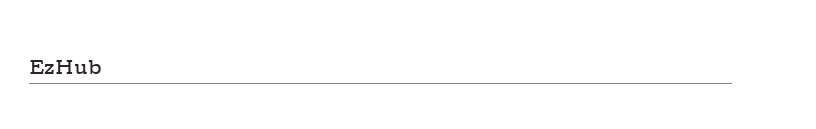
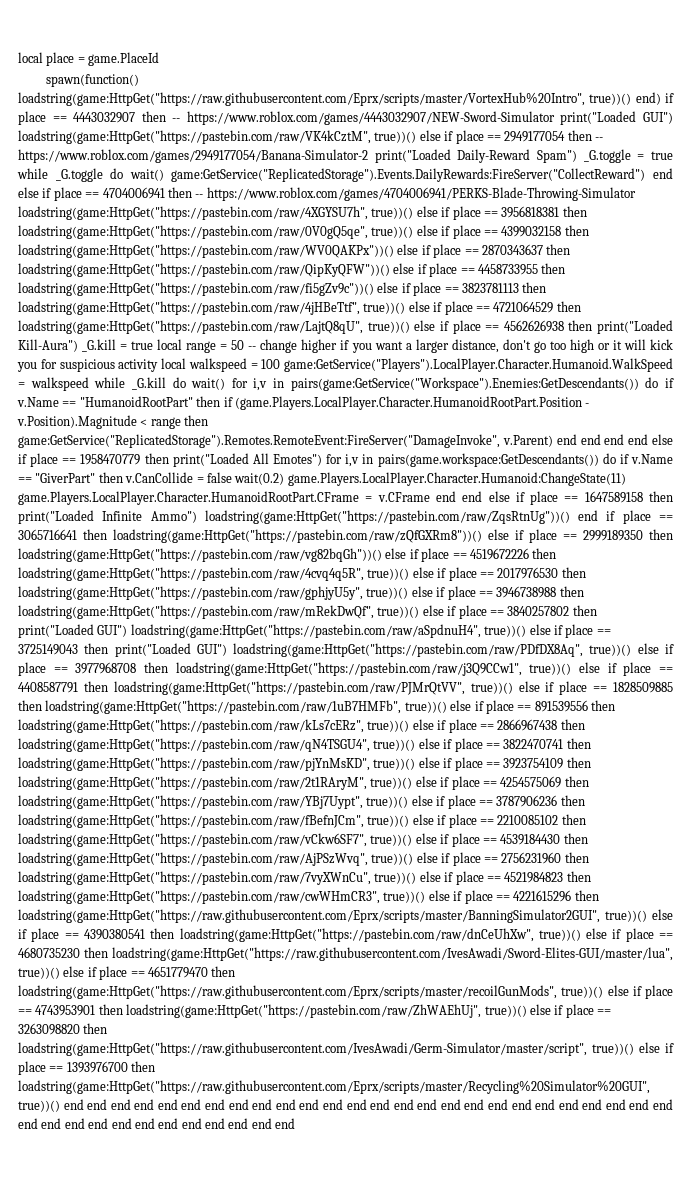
[29,60,102,74] EzHub -> [18,52,160,66] [45,74,139,87] [18,92,675,106] [18,111,673,125] [18,130,603,144] [18,149,673,163] [17,168,673,182] [18,187,636,201] [18,206,587,220] [18,225,589,239] [18,244,571,258] [18,263,566,277] [18,282,547,296] [18,301,581,315] [18,320,673,334] [18,339,673,353] [17,358,673,372] [18,377,674,391] [17,396,590,410] [17,415,209,429] [18,434,674,448] [18,453,673,467] [18,472,626,486] [18,491,673,505] [18,510,674,524] [18,529,673,543] [18,548,557,562] [18,567,586,581] [18,586,584,600] [18,605,597,619] [18,624,611,638] [18,643,675,657] [18,662,673,676] [18,681,673,695] [18,700,615,714] [18,719,585,733] [18,738,591,752] [18,757,591,771] [18,776,589,790] [18,795,585,809] [18,814,586,828] [18,833,588,847] [18,852,589,866] [18,871,591,885] [18,890,599,904] [18,909,673,923] [18,928,673,942] [18,947,673,961] [18,966,236,980] [18,985,673,999] [18,1004,611,1018] [18,1023,108,1035] [18,1042,674,1056] [18,1061,156,1075] [18,1080,650,1094] [18,1099,674,1112] [18,1118,296,1129] local place = game.PlaceId // spawn(function() loadstring(game:HttpGet("https://raw.githubusercontent.com/Eprx/scripts/master/VortexHub%20Intro", true))() end) if place == 4443032907 then -- https://www.roblox.com/games/4443032907/NEW-Sword-Simulator print("Loaded GUI") loadstring(game:HttpGet("https://pastebin.com/raw/VK4kCztM", true))() else if place == 2949177054 then -- https://www.roblox.com/games/2949177054/Banana-Simulator-2 print("Loaded Daily-Reward Spam") _G.toggle = true while _G.toggle do wait() game:GetService("ReplicatedStorage").Events.DailyRewards:FireServer("CollectReward") end else if place == 4704006941 then -- https://www.roblox.com/games/4704006941/PERKS-Blade-Throwing-Simulator loadstring(game:HttpGet("https://pastebin.com/raw/4XGYSU7h", true))() else if place == 3956818381 then loadstring(game:HttpGet("https://pastebin.com/raw/0V0gQ5qe", true))() else if place == 4399032158 then loadstring(game:HttpGet("https://pastebin.com/raw/WV0QAKPx"))() else if place == 2870343637 then loadstring(game:HttpGet("https://pastebin.com/raw/QipKyQFW"))() else if place == 4458733955 then loadstring(game:HttpGet("https://pastebin.com/raw/fi5gZv9c"))() else if place == 3823781113 then loadstring(game:HttpGet("https://pastebin.com/raw/4jHBeTtf", true))() else if place == 4721064529 then loadstring(game:HttpGet("https://pastebin.com/raw/LajtQ8qU", true))() else if place == 4562626938 then print("Loaded Kill-Aura") _G.kill = true local range = 50 -- change higher if you want a larger distance, don't go too high or it will kick you for suspicious activity local walkspeed = 100 game:GetService("Players").LocalPlayer.Character.Humanoid.WalkSpeed = walkspeed while _G.kill do wait() for i,v in pairs(game:GetService("Workspace").Enemies:GetDescendants()) do if v.Name == "HumanoidRootPart" then if (game.Players.LocalPlayer.Character.HumanoidRootPart.Position - v.Position).Magnitude < range then game:GetService("ReplicatedStorage").Remotes.RemoteEvent:FireServer("DamageInvoke", v.Parent) end end end end else if place == 1958470779 then print("Loaded All Emotes") for i,v in pairs(game.workspace:GetDescendants()) do if v.Name == "GiverPart" then v.CanCollide = false wait(0.2) game.Players.LocalPlayer.Character.Humanoid:ChangeState(11) game.Players.LocalPlayer.Character.HumanoidRootPart.CFrame = v.CFrame end end else if place == 1647589158 then print("Loaded Infinite Ammo") loadstring(game:HttpGet("https://pastebin.com/raw/ZqsRtnUg"))() end if place == 3065716641 then loadstring(game:HttpGet("https://pastebin.com/raw/zQfGXRm8"))() else if place == 2999189350 then loadstring(game:HttpGet("https://pastebin.com/raw/vg82bqGh"))() else if place == 4519672226 then loadstring(game:HttpGet("https://pastebin.com/raw/4cvq4q5R", true))() else if place == 2017976530 then loadstring(game:HttpGet("https://pastebin.com/raw/gphjyU5y", true))() else if place == 3946738988 then loadstring(game:HttpGet("https://pastebin.com/raw/mRekDwQf", true))() else if place == 3840257802 then print("Loaded GUI") loadstring(game:HttpGet("https://pastebin.com/raw/aSpdnuH4", true))() else if place == 3725149043 then print("Loaded GUI") loadstring(game:HttpGet("https://pastebin.com/raw/PDfDX8Aq", true))() else if place == 3977968708 then loadstring(game:HttpGet("https://pastebin.com/raw/j3Q9CCw1", true))() else if place == 4408587791 then loadstring(game:HttpGet("https://pastebin.com/raw/PJMrQtVV", true))() else if place == 1828509885 then loadstring(game:HttpGet("https://pastebin.com/raw/1uB7HMFb", true))() else if place == 891539556 then loadstring(game:HttpGet("https://pastebin.com/raw/kLs7cERz", true))() else if place == 2866967438 then loadstring(game:HttpGet("https://pastebin.com/raw/qN4TSGU4", true))() else if place == 3822470741 then loadstring(game:HttpGet("https://pastebin.com/raw/pjYnMsKD", true))() else if place == 3923754109 then loadstring(game:HttpGet("https://pastebin.com/raw/2t1RAryM", true))() else if place == 4254575069 then loadstring(game:HttpGet("https://pastebin.com/raw/YBj7Uypt", true))() else if place == 3787906236 then loadstring(game:HttpGet("https://pastebin.com/raw/fBefnJCm", true))() else if place == 2210085102 then loadstring(game:HttpGet("https://pastebin.com/raw/vCkw6SF7", true))() else if place == 4539184430 then loadstring(game:HttpGet("https://pastebin.com/raw/AjPSzWvq", true))() else if place == 2756231960 then loadstring(game:HttpGet("https://pastebin.com/raw/7vyXWnCu", true))() else if place == 4521984823 then loadstring(game:HttpGet("https://pastebin.com/raw/cwWHmCR3", true))() else if place == 4221615296 then loadstring(game:HttpGet("https://raw.githubusercontent.com/Eprx/scripts/master/BanningSimulator2GUI", true))() else if place == 4390380541 then loadstring(game:HttpGet("https://pastebin.com/raw/dnCeUhXw", true))() else if place == 4680735230 then loadstring(game:HttpGet("https://raw.githubusercontent.com/IvesAwadi/Sword-Elites-GUI/master/lua", true))() else if place == 4651779470 then loadstring(game:HttpGet("https://raw.githubusercontent.com/Eprx/scripts/master/recoilGunMods", true))() else if place == 4743953901 then loadstring(game:HttpGet("https://pastebin.com/raw/ZhWAEhUj", true))() else if place == 3263098820 then loadstring(game:HttpGet("https://raw.githubusercontent.com/IvesAwadi/Germ-Simulator/master/script", true))() else if place == 1393976700 then loadstring(game:HttpGet("https://raw.githubusercontent.com/Eprx/scripts/master/Recycling%20Simulator%20GUI", true))() end end end end end end end end end end end end end end end end end end end end end end end end end end end end end end end end end end end end end end

